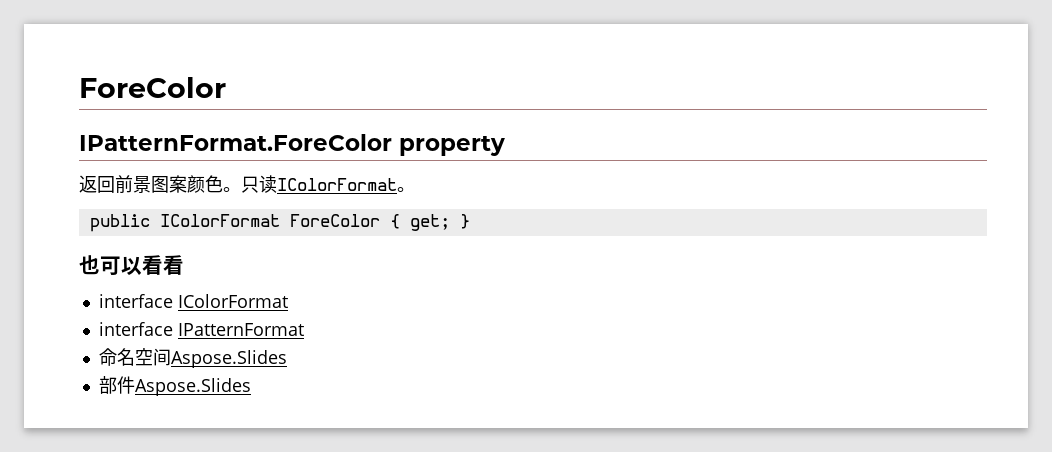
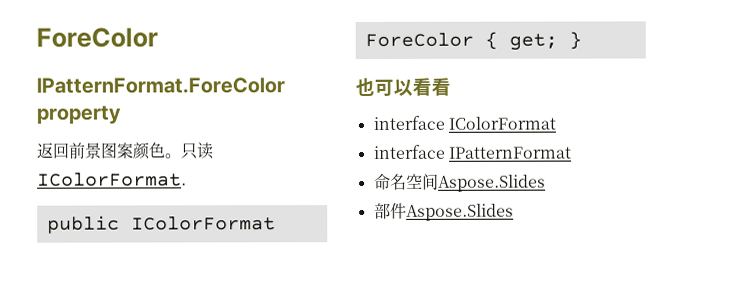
[277,178,415,192] IColorFormat。 -> [37,172,187,187] IColorFormat.

